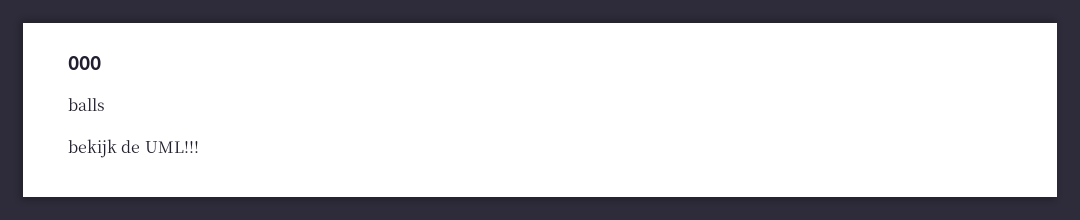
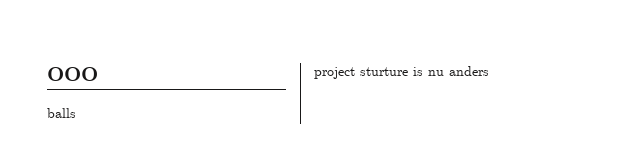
[68,139,199,158] bekijk de UML!!! -> [314,66,489,79] project sturture is nu anders

